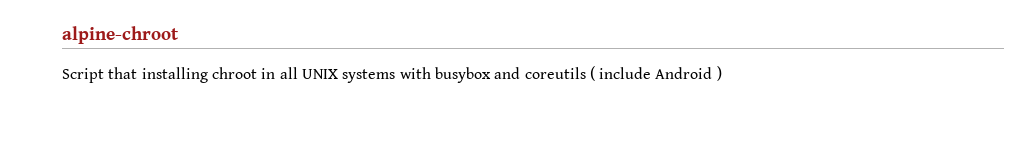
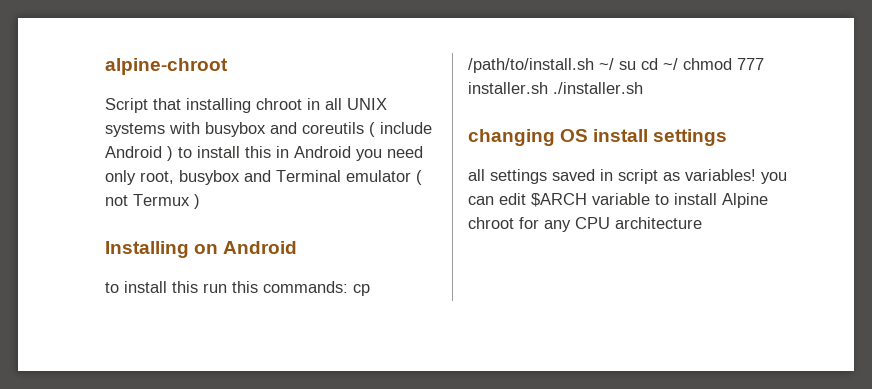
(722, 73) none -> [178,146,423,161] [105,170,422,185] [105,194,200,209] [105,241,298,258] [105,281,370,296] [468,58,764,73] [468,82,643,94] [468,129,728,146] [468,169,787,184] [468,193,768,208] [468,217,702,232] to install this in Android you need only root, busybox and Terminal emulator ( not Termux ) // Installing on Android // to install this run this commands: cp /path/to/install.sh ~/ su cd ~/ chmod 777 installer.sh ./installer.sh // changing OS install settings // all settings saved in script as variables! you can edit $ARCH variable to install Alpine chroot for any CPU architecture

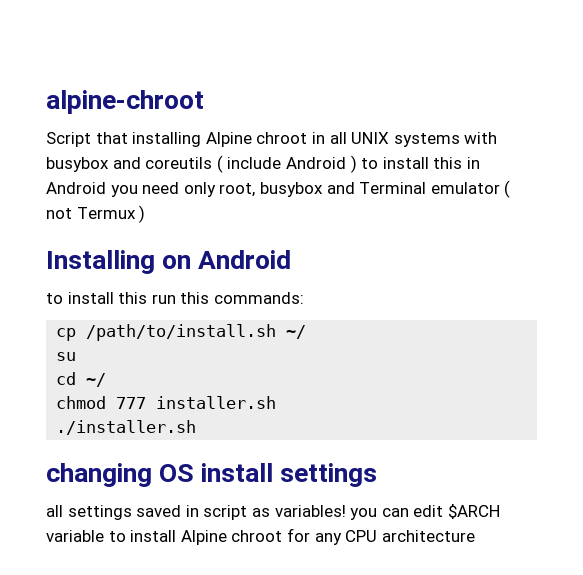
(251, 105) none -> [205,132,252,147] Alpine
(348, 287) none -> (304, 298) //
(614, 64) none -> (307, 332) //
(636, 65) none -> (77, 356) //
(678, 64) none -> (107, 380) //
(548, 88) none -> (277, 402) //

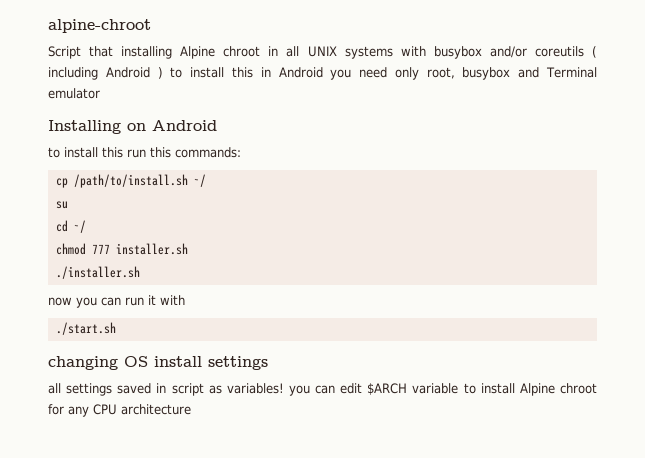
[112,157,141,169] and -> [489,46,527,58] and/or
[227,157,282,169] include -> [48,67,98,80] including
[504,180,511,198] [46,205,146,223] ( not Termux ) -> (100, 93) none
(197, 427) none -> [48,295,185,308] [55,322,116,335] // now you can run it with // ./start.sh

